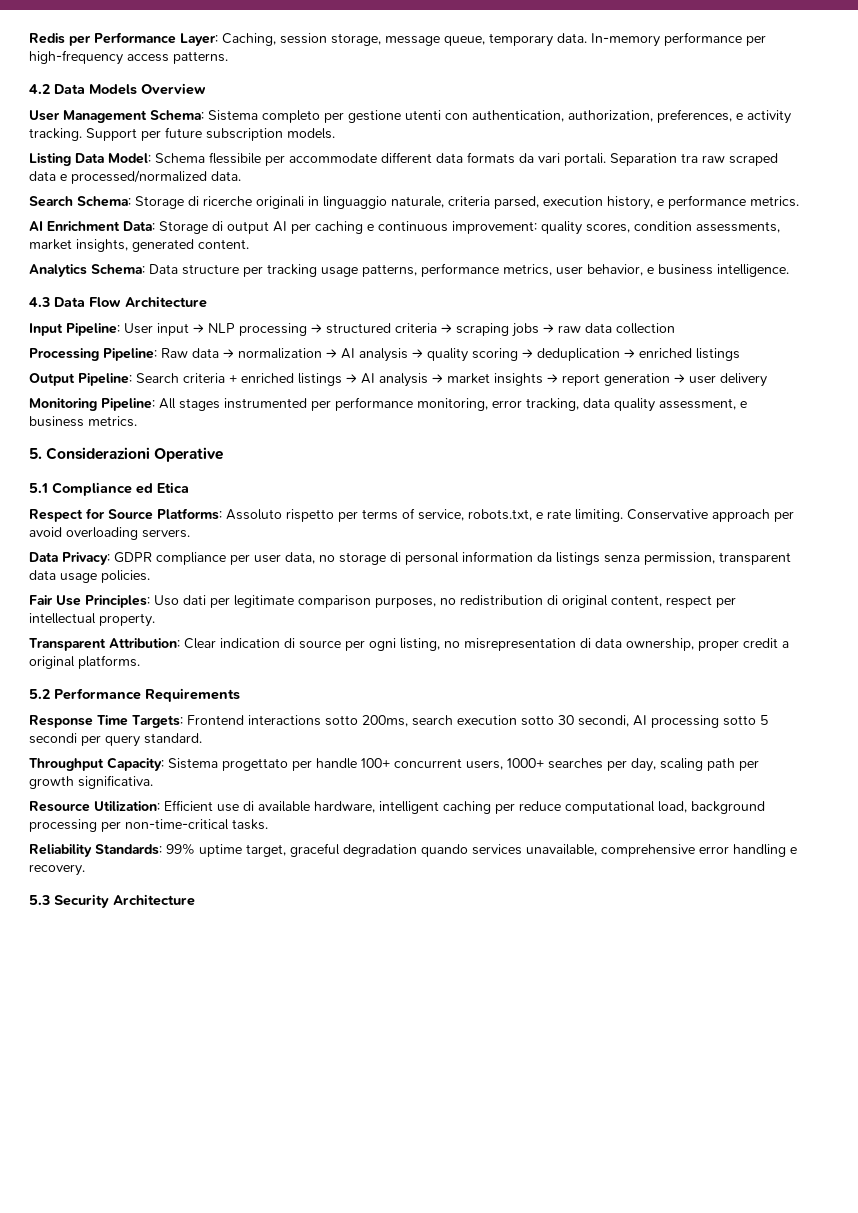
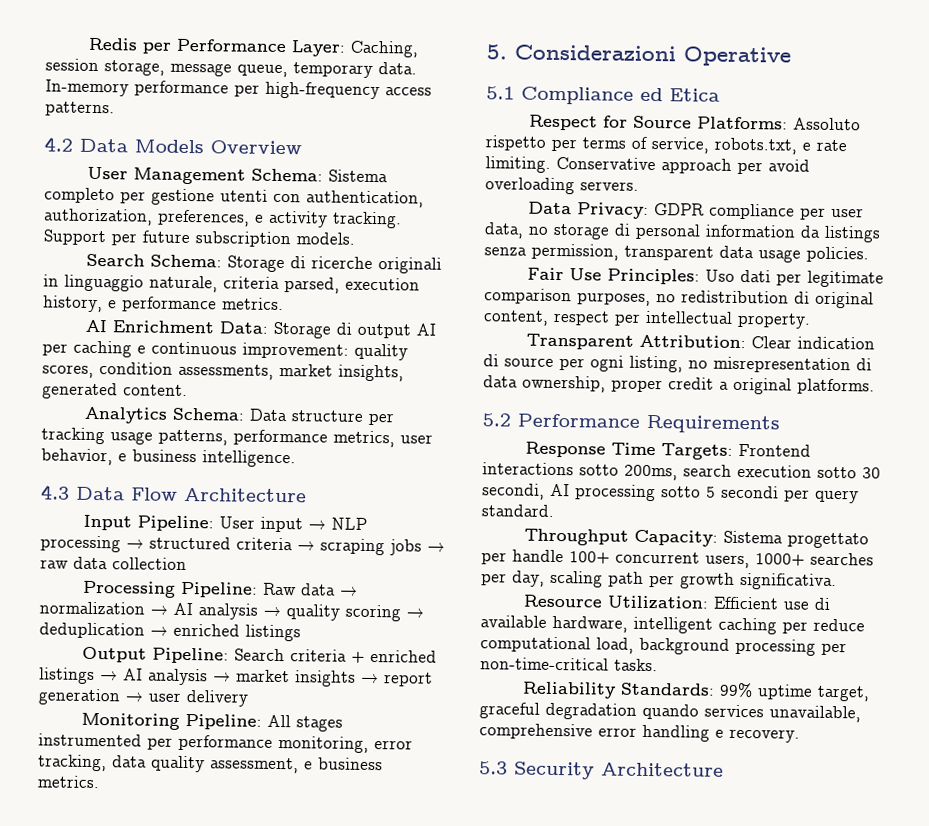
[29,152,778,166] [29,170,241,184] // Listing Data Model: Schema flessibile per accommodate different data formats da vari portali. Separation tra raw scraped data e processed/normalized data. -> (355, 238) none

